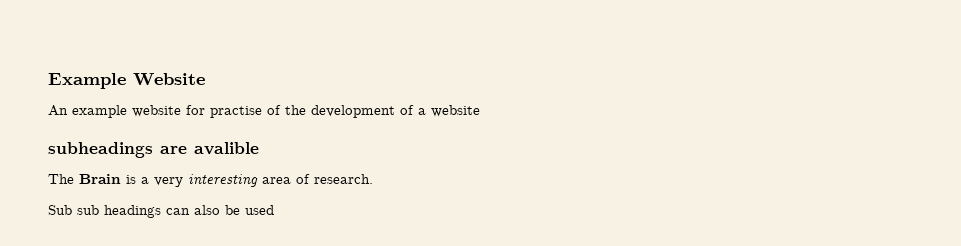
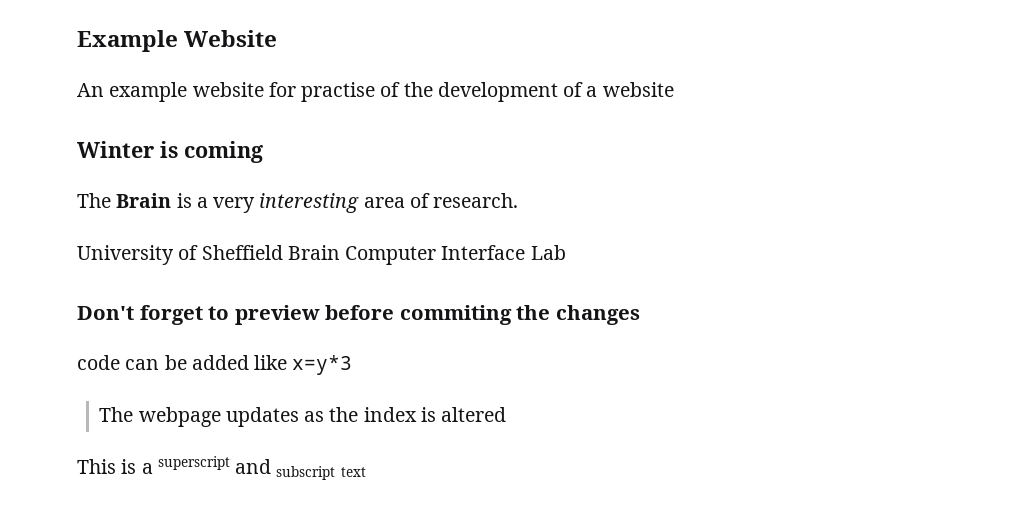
[48,142,259,158] subheadings are avalible -> [77,141,263,163] Winter is coming
[48,205,274,218] Sub sub headings can also be used -> [77,245,566,265] [77,305,640,325] [77,355,353,375] [99,407,507,427] [77,456,366,480] University of Sheffield Brain Computer Interface Lab // Don't forget to preview before commiting the changes // code can be added like x=y*3 // The webpage updates as the index is altered // This is a superscript and subscript text

